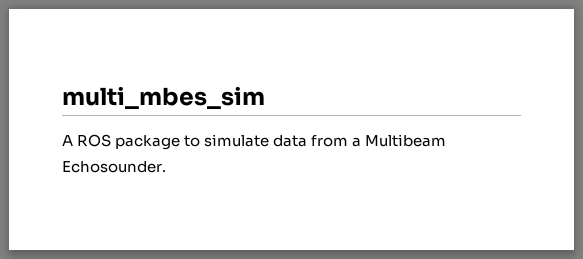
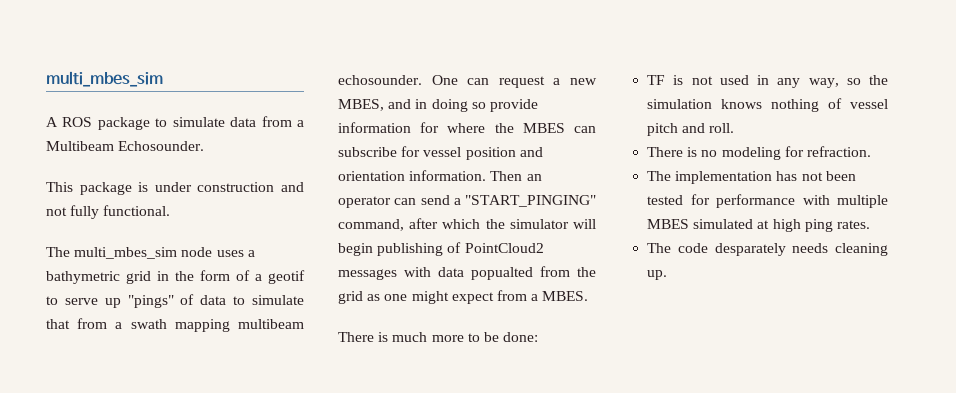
(166, 167) none -> [46,182,304,195] [46,205,171,219] [46,247,255,259] [46,270,305,284] [46,294,304,308] [46,318,304,332] [338,75,597,88] [338,99,538,112] [338,122,596,133] [338,146,543,160] [338,170,542,181] [338,195,596,208] [338,218,596,231] [338,242,544,256] [338,266,596,280] [338,290,589,304] [338,332,539,342] [647,75,888,88] [647,98,888,112] [647,123,735,136] [647,146,871,160] [647,171,856,184] [647,194,888,208] [647,219,870,232] [647,243,888,256] [647,270,668,280] // This package is under construction and not fully functional. // The multi_mbes_sim node uses a bathymetric grid in the form of a geotif to serve up "pings" of data to simulate that from a swath mapping multibeam echosounder. One can request a new MBES, and in doing so provide information for where the MBES can subscribe for vessel position and orientation information. Then an operator can send a "START_PINGING" command, after which the simulator will begin publishing of PointCloud2 messages with data popualted from the grid as one might expect from a MBES. // There is much more to be done: // TF is not used in any way, so the simulation knows nothing of vessel pitch and roll. // There is no modeling for refraction. // The implementation has not been tested for performance with multiple MBES simulated at high ping rates. // The code desparately needs cleaning up.

